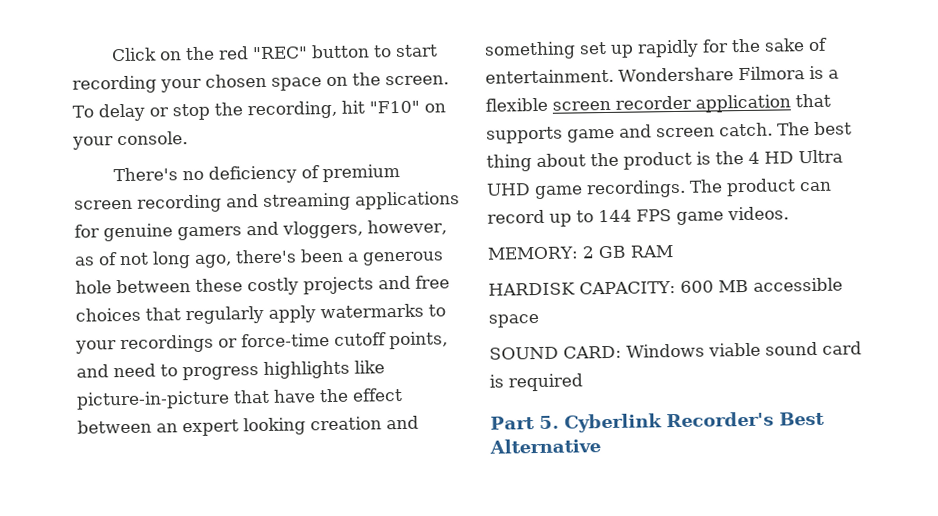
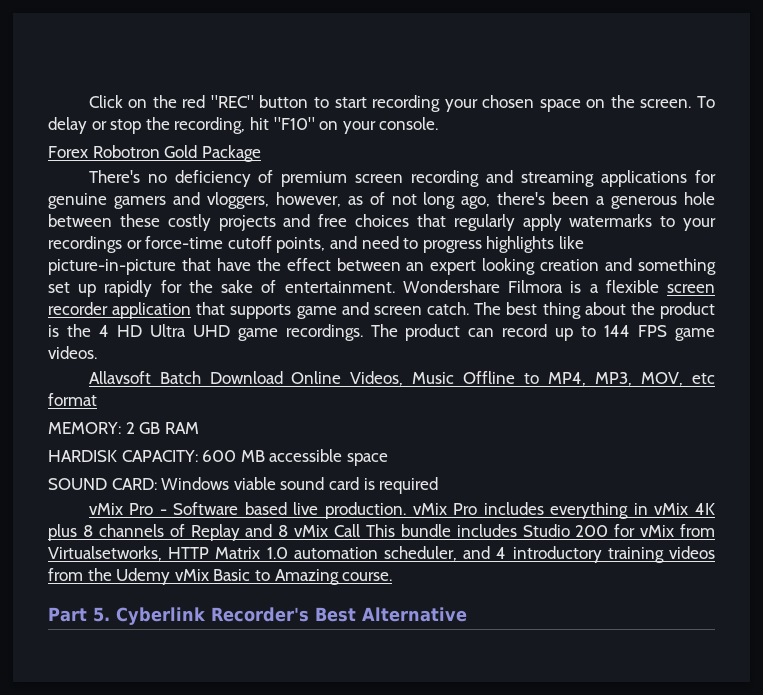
(188, 138) none -> [48,145,261,162] // Forex Robotron Gold Package
(789, 213) none -> [88,371,715,386] [48,393,97,406] // Allavsoft Batch Download Online Videos, Music Offline to MP4, MP3, MOV, etc format
(583, 382) none -> [88,502,715,519] [48,524,715,541] [48,546,715,563] [48,568,393,585] // vMix Pro - Software based live production. vMix Pro includes everything in vMix 4K plus 8 channels of Replay and 8 vMix Call This bundle includes Studio 200 for vMix from Virtualsetworks, HTTP Matrix 1.0 automation scheduler, and 4 introductory training videos from the Udemy vMix Basic to Amazing course.

